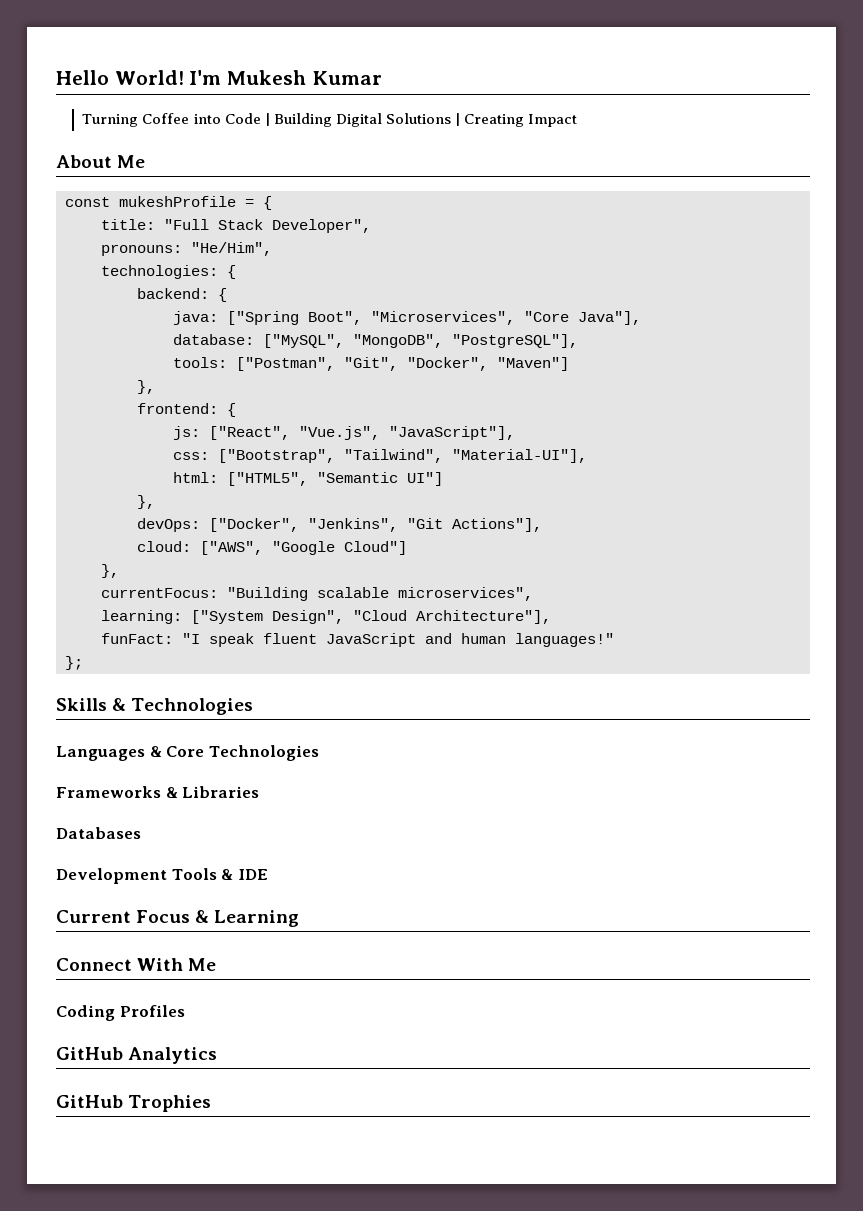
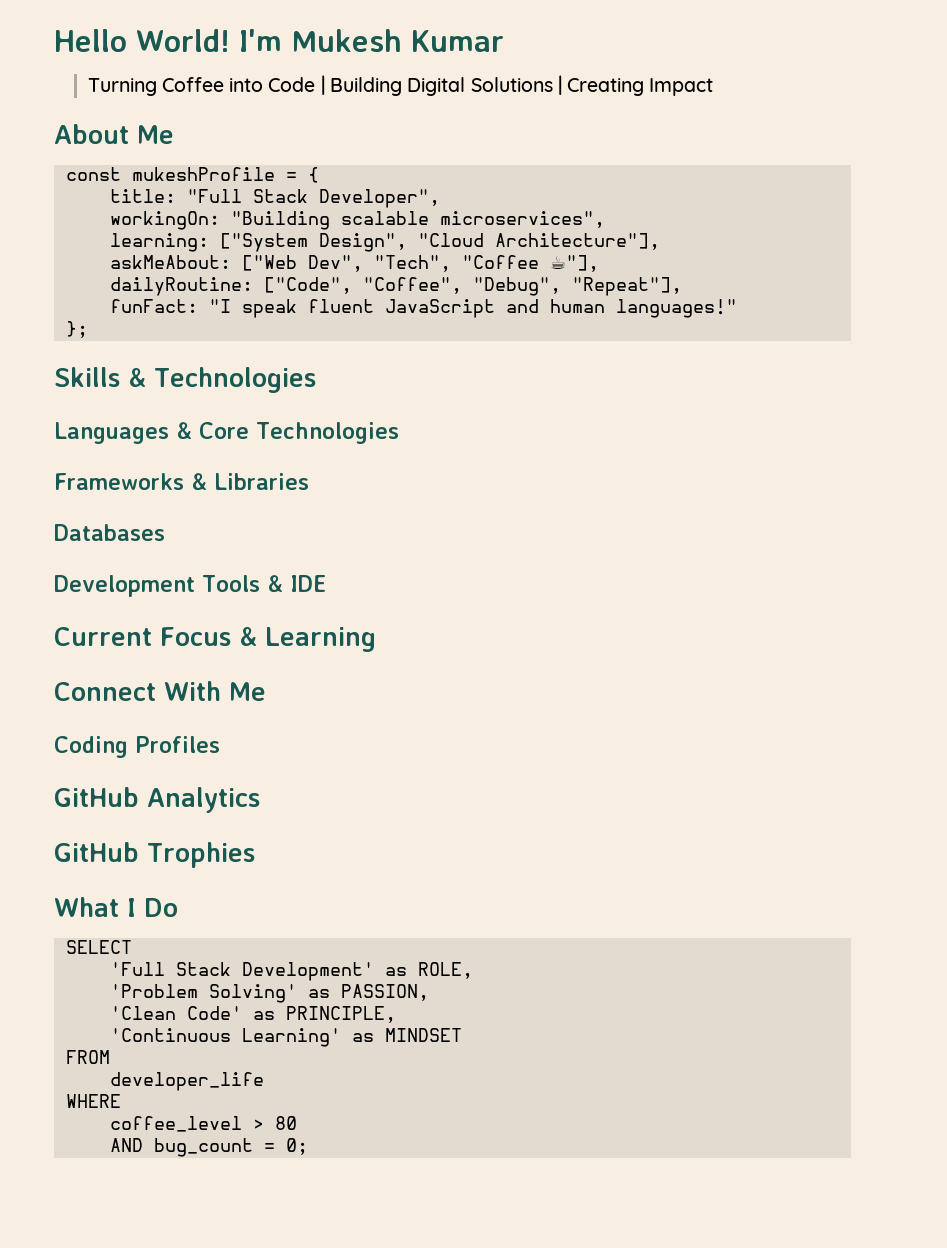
[101,242,272,256] [101,265,236,279] [137,288,227,302] [173,311,641,325] [173,334,578,348] [173,357,569,371] [137,380,155,394] [137,403,236,417] [173,426,515,440] [173,449,587,463] [173,472,443,486] [137,495,155,509] [137,518,542,532] [137,541,407,555] [101,564,119,578] [101,588,218,598] pronouns: "He/Him", // technologies: { // backend: { // java: ["Spring Boot", "Microservices", "Core Java"], // database: ["MySQL", "MongoDB", "PostgreSQL"], // tools: ["Postman", "Git", "Docker", "Maven"] // }, // frontend: { // js: ["React", "Vue.js", "JavaScript"], // css: ["Bootstrap", "Tailwind", "Material-UI"], // html: ["HTML5", "Semantic UI"] // }, // devOps: ["Docker", "Jenkins", "Git Actions"], // cloud: ["AWS", "Google Cloud"] // }, // currentFocus: -> [109,211,220,230] workingOn:
(551, 617) none -> [109,255,599,272] [109,277,682,296] // askMeAbout: ["Web Dev", "Tech", "Coffee ☕"], // dailyRoutine: ["Code", "Coffee", "Debug", "Repeat"],
(212, 1103) none -> [54,897,178,917] [65,940,132,954] [109,962,473,981] [109,984,429,1003] [109,1006,396,1023] [109,1028,462,1047] [65,1050,110,1064] [109,1072,264,1091] [65,1094,121,1108] [109,1116,297,1132] [109,1138,308,1157] // What I Do // SELECT // 'Full Stack Development' as ROLE, // 'Problem Solving' as PASSION, // 'Clean Code' as PRINCIPLE, // 'Continuous Learning' as MINDSET // FROM // developer_life // WHERE // coffee_level > 80 // AND bug_count = 0;

